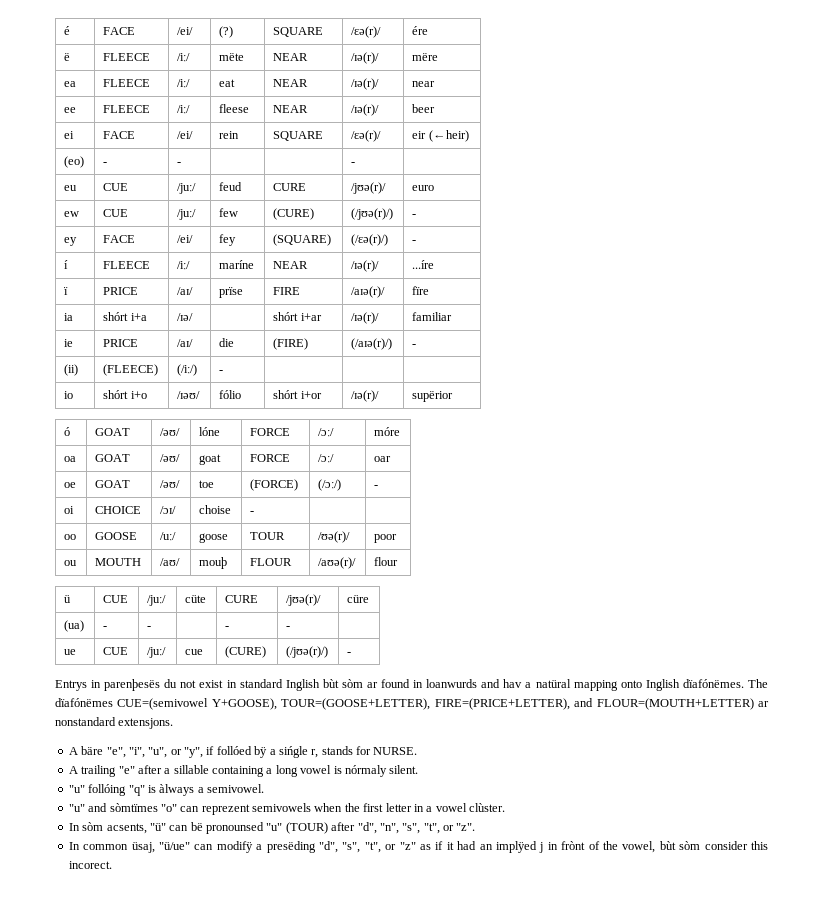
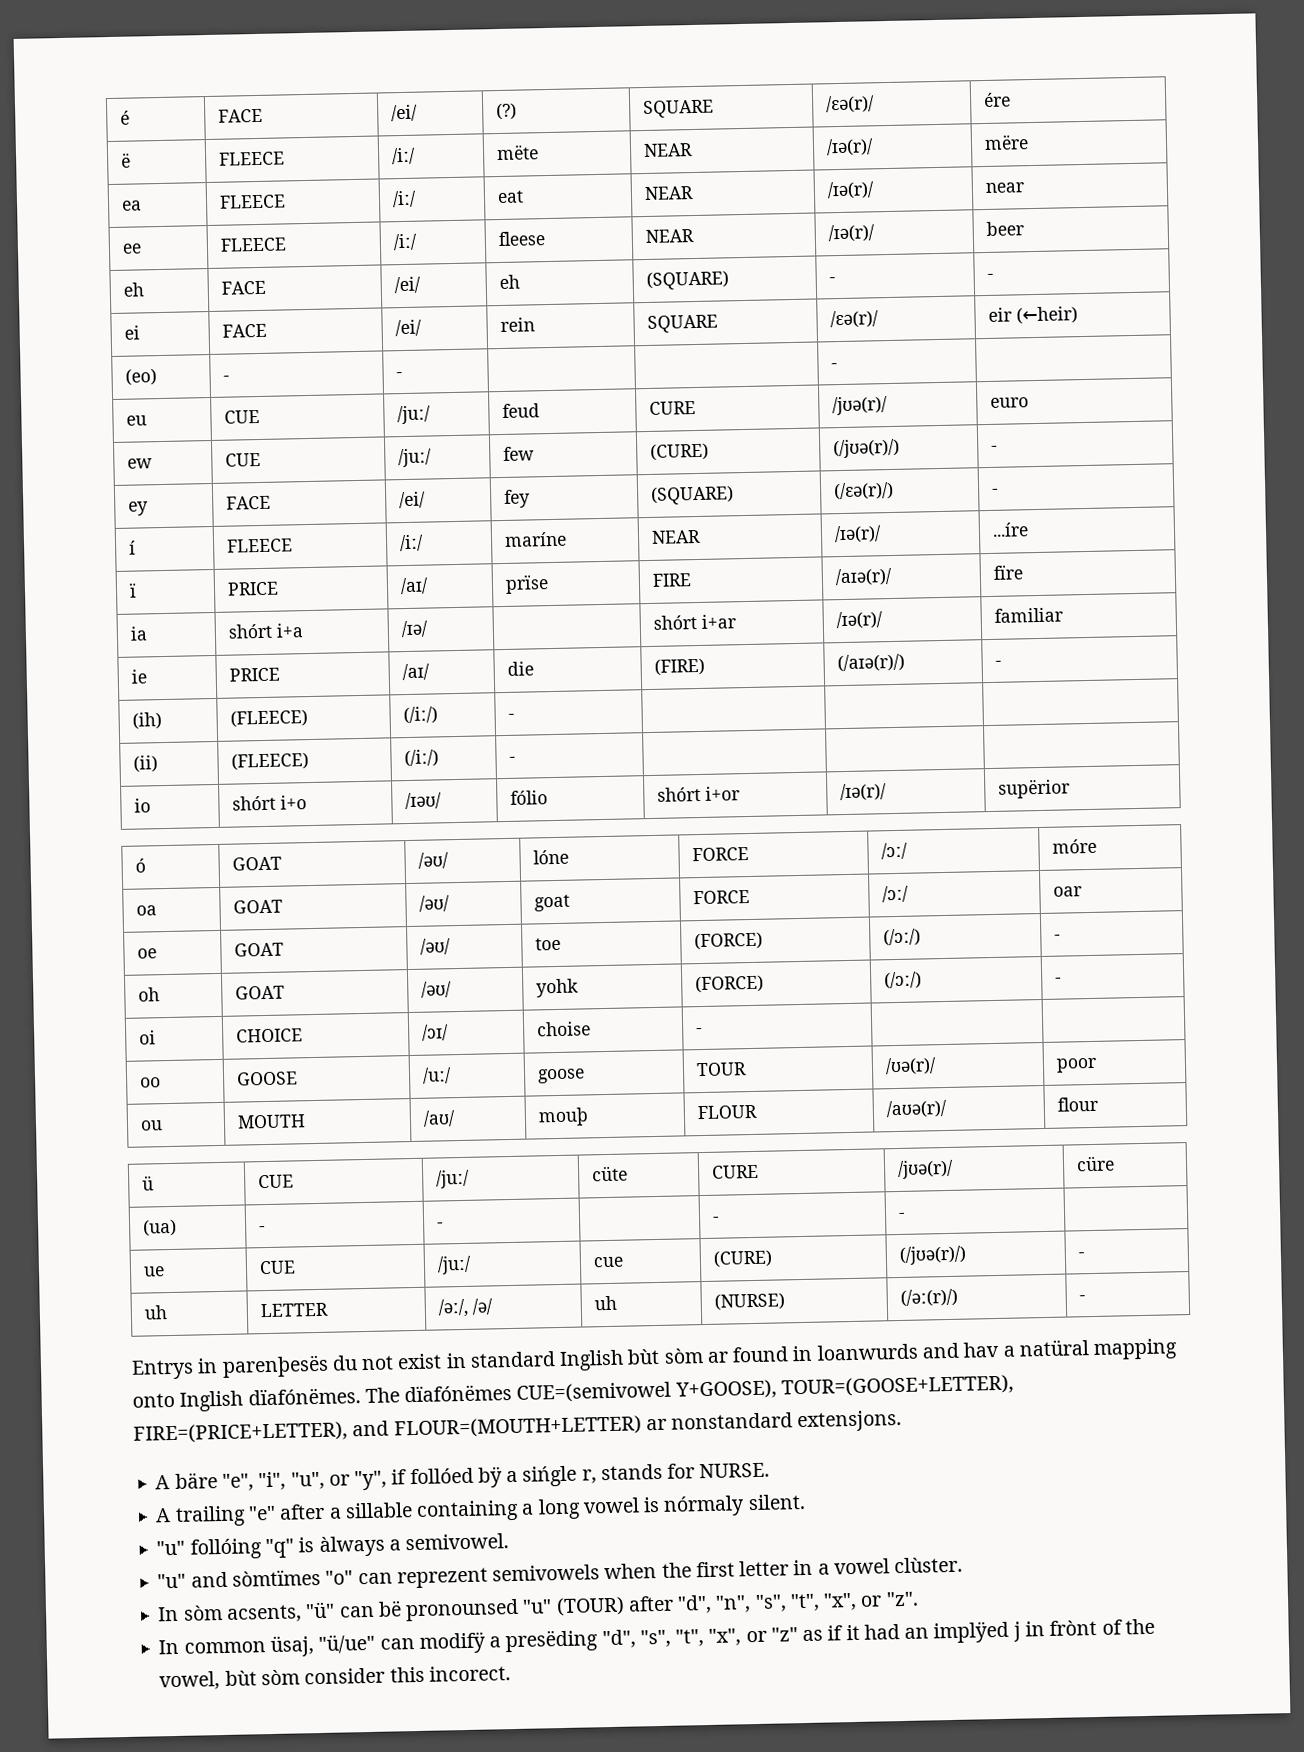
(436, 108) none -> [122,282,144,297] [220,280,266,295] [393,276,421,294] [498,274,520,290] [645,270,729,291] [828,277,835,283] [986,273,993,279] // eh | FACE | /ei/ | eh | (SQUARE) | - | -
(417, 345) none -> [131,712,162,730] [229,709,308,728] [402,706,438,725] [507,713,514,719] // (ih) | (FLEECE) | (/iː/) | - | | |
(379, 486) none -> [137,987,160,1002] [234,985,285,1000] [420,981,452,998] [535,978,579,998] [694,974,764,994] [883,971,922,990] [1054,977,1061,983] // oh | GOAT | /əʊ/ | yohk | (FORCE) | (/ɔː/) | -
(352, 653) none -> [143,1305,168,1320] [259,1302,328,1318] [437,1298,493,1318] [593,1295,617,1311] [713,1292,785,1311] [899,1288,958,1307] [1078,1295,1085,1301] // uh | LETTER | /əː/, /ə/ | uh | (NURSE) | (/əː(r)/) | -
(440, 828) none -> [823,1592,858,1611] "x",
(381, 847) none -> [708,1628,742,1646] "x",

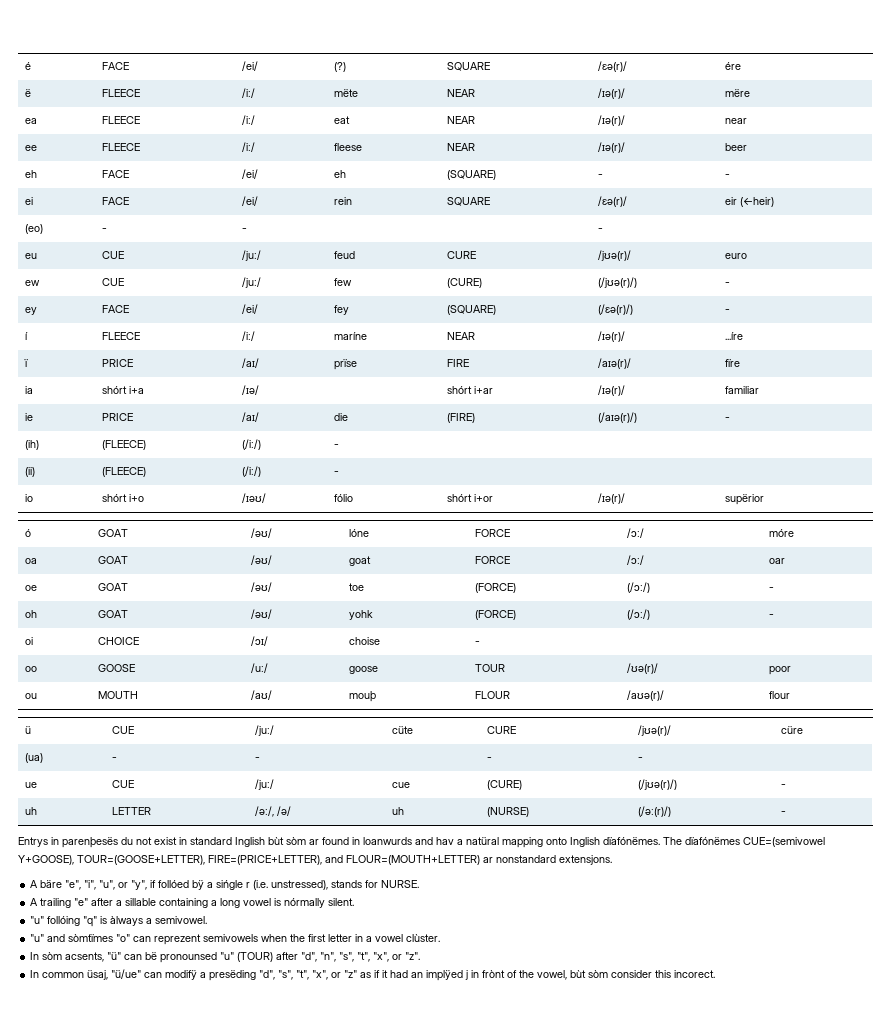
[581,1469,597,1484] r, -> [246,880,329,890] r (i.e. unstressed),
[663,1495,746,1517] nórmaly -> [284,898,326,908] nórmally

